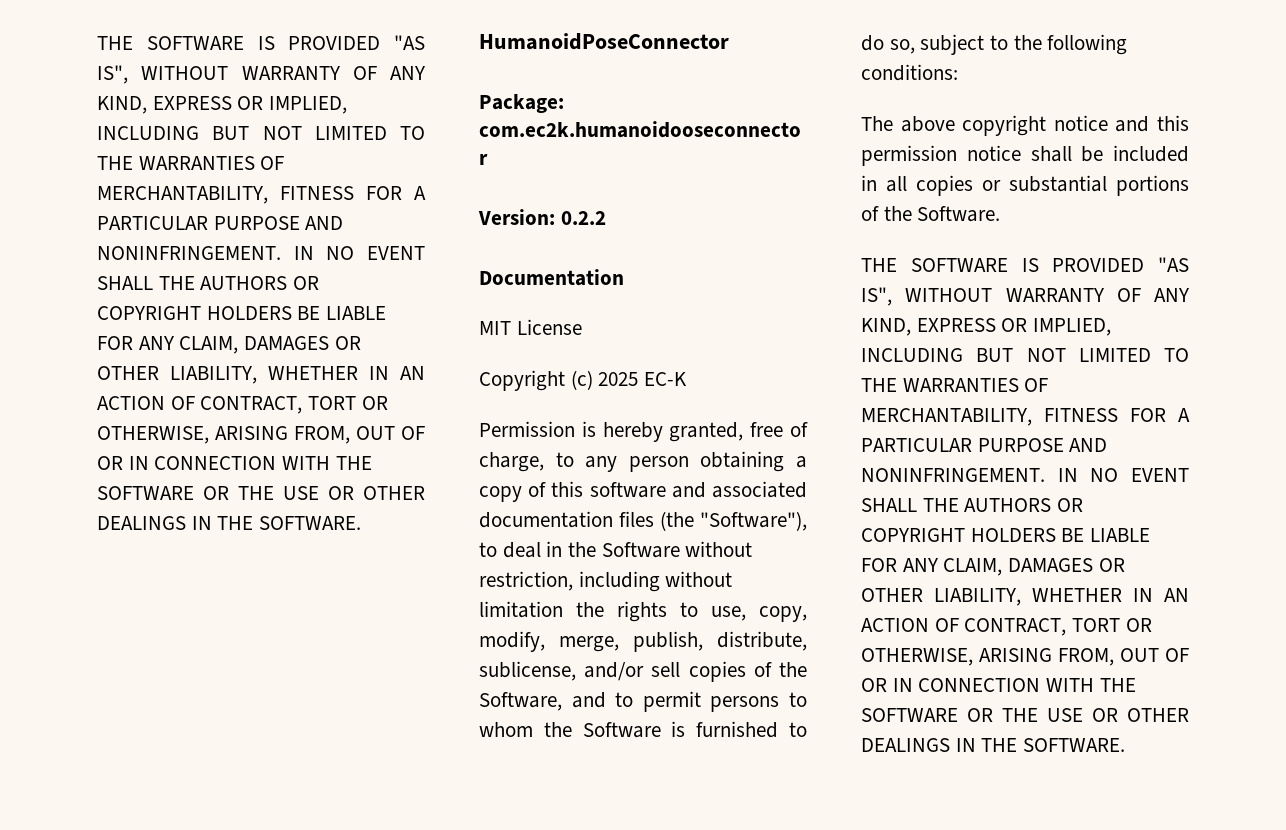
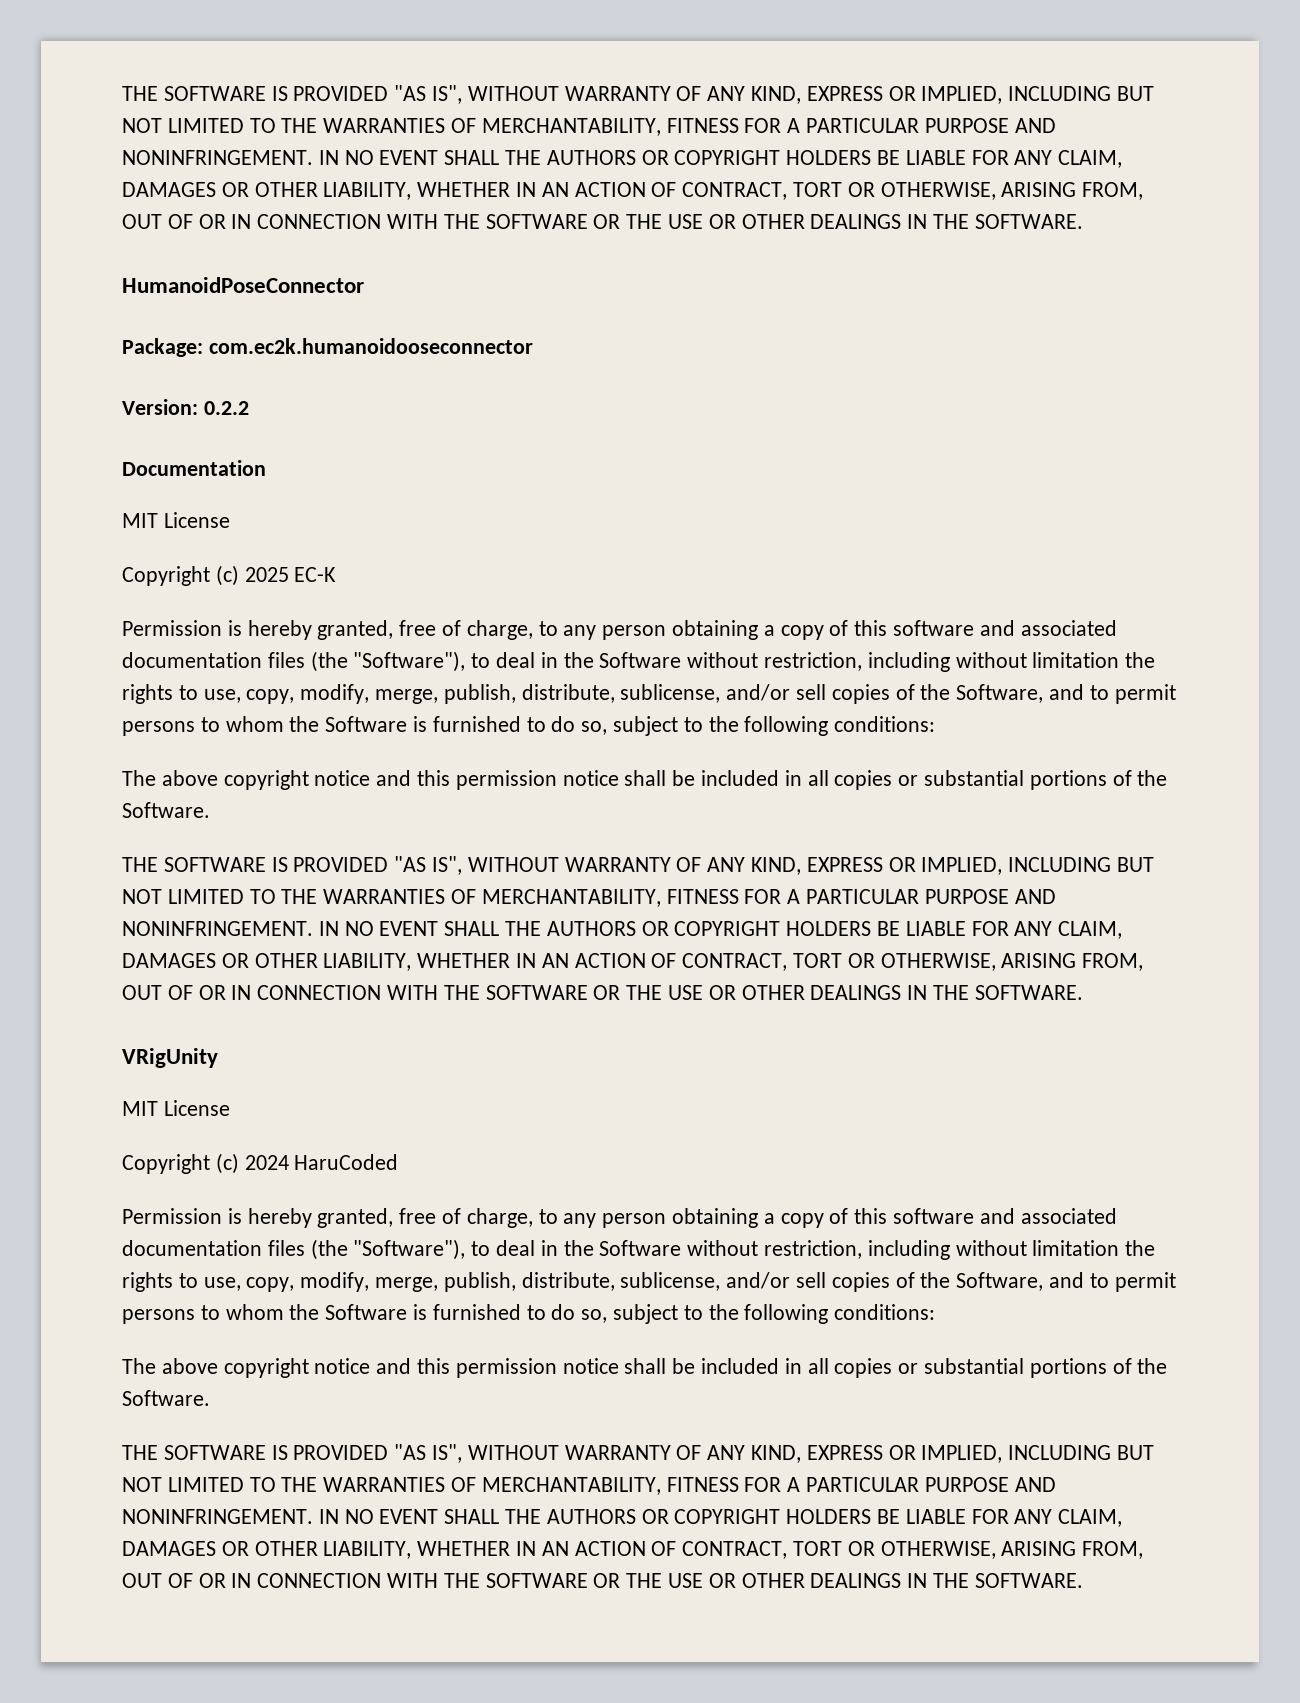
(1126, 745) none -> [122,1048,218,1068] [122,1100,230,1116] [122,1153,399,1174] [122,1208,1117,1228] [122,1239,1156,1260] [122,1272,1176,1292] [122,1304,936,1324] [122,1358,1168,1378] [122,1390,210,1406] [122,1444,1155,1463] [122,1477,1056,1495] [122,1509,1123,1527] [122,1541,1144,1559] [122,1573,1083,1588] // VRigUnity // MIT License // Copyright (c) 2024 HaruCoded // Permission is hereby granted, free of charge, to any person obtaining a copy of this software and associated documentation files (the "Software"), to deal in the Software without restriction, including without limitation the rights to use, copy, modify, merge, publish, distribute, sublicense, and/or sell copies of the Software, and to permit persons to whom the Software is furnished to do so, subject to the following conditions: // The above copyright notice and this permission notice shall be included in all copies or substantial portions of the Software. // THE SOFTWARE IS PROVIDED "AS IS", WITHOUT WARRANTY OF ANY KIND, EXPRESS OR IMPLIED, INCLUDING BUT NOT LIMITED TO THE WARRANTIES OF MERCHANTABILITY, FITNESS FOR A PARTICULAR PURPOSE AND NONINFRINGEMENT. IN NO EVENT SHALL THE AUTHORS OR COPYRIGHT HOLDERS BE LIABLE FOR ANY CLAIM, DAMAGES OR OTHER LIABILITY, WHETHER IN AN ACTION OF CONTRACT, TORT OR OTHERWISE, ARISING FROM, OUT OF OR IN CONNECTION WITH THE SOFTWARE OR THE USE OR OTHER DEALINGS IN THE SOFTWARE.

